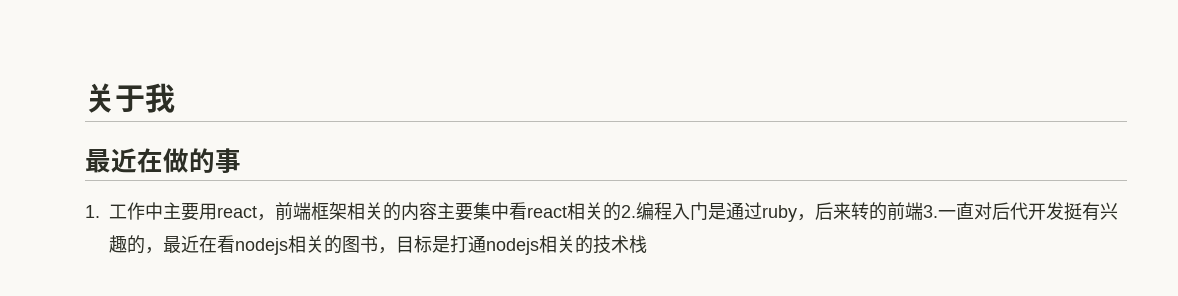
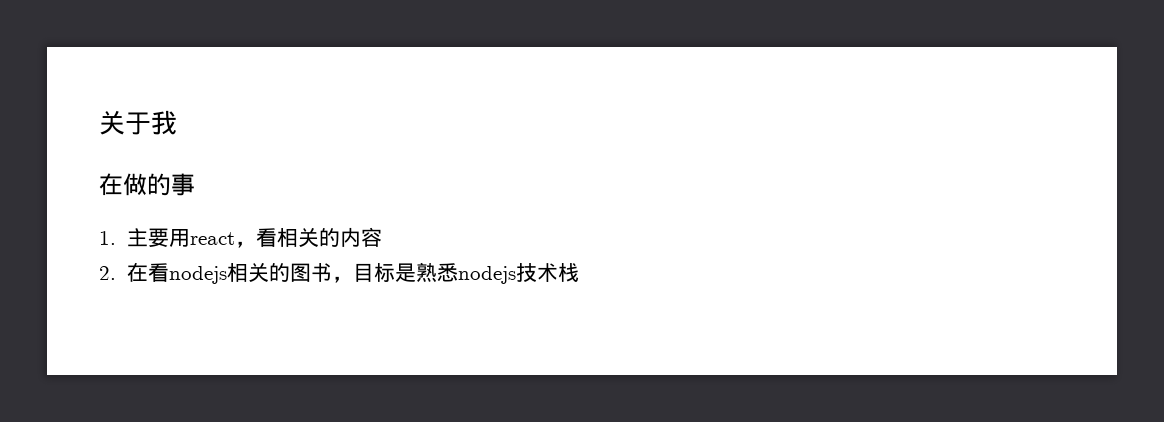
[85,148,137,173] 最近 -> (177, 122) none
[109,202,163,220] 工作中 -> (116, 238) none
[275,202,347,220] 前端框架 -> [256,228,278,247] 看
[437,202,1118,222] [109,235,199,254] 主要集中看react相关的2.编程入门是通过ruby，后来转的前端3.一直对后代开发挺有兴趣的，最近 -> [99,266,116,280] // 2.
[450,235,593,255] 打通nodejs相关的 -> [416,262,517,284] 熟悉nodejs

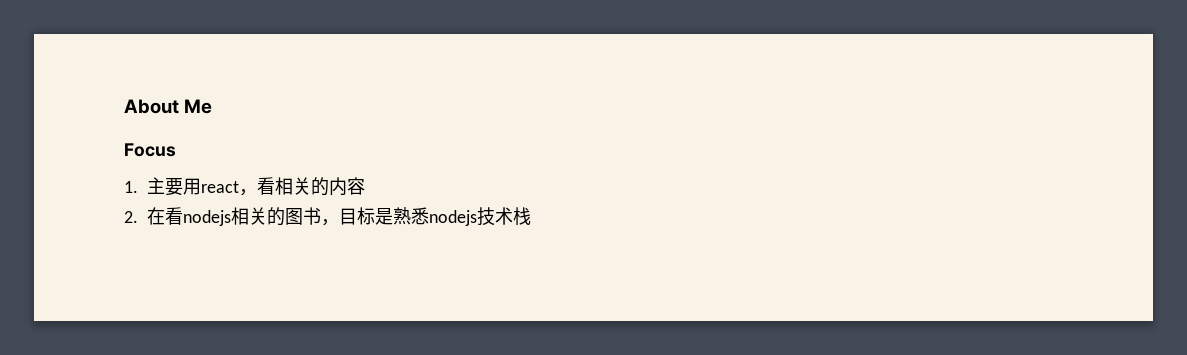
[99,110,177,135] [99,173,195,196] 关于我 // 在做的事 -> [124,99,213,114] [124,143,176,157] About Me // Focus

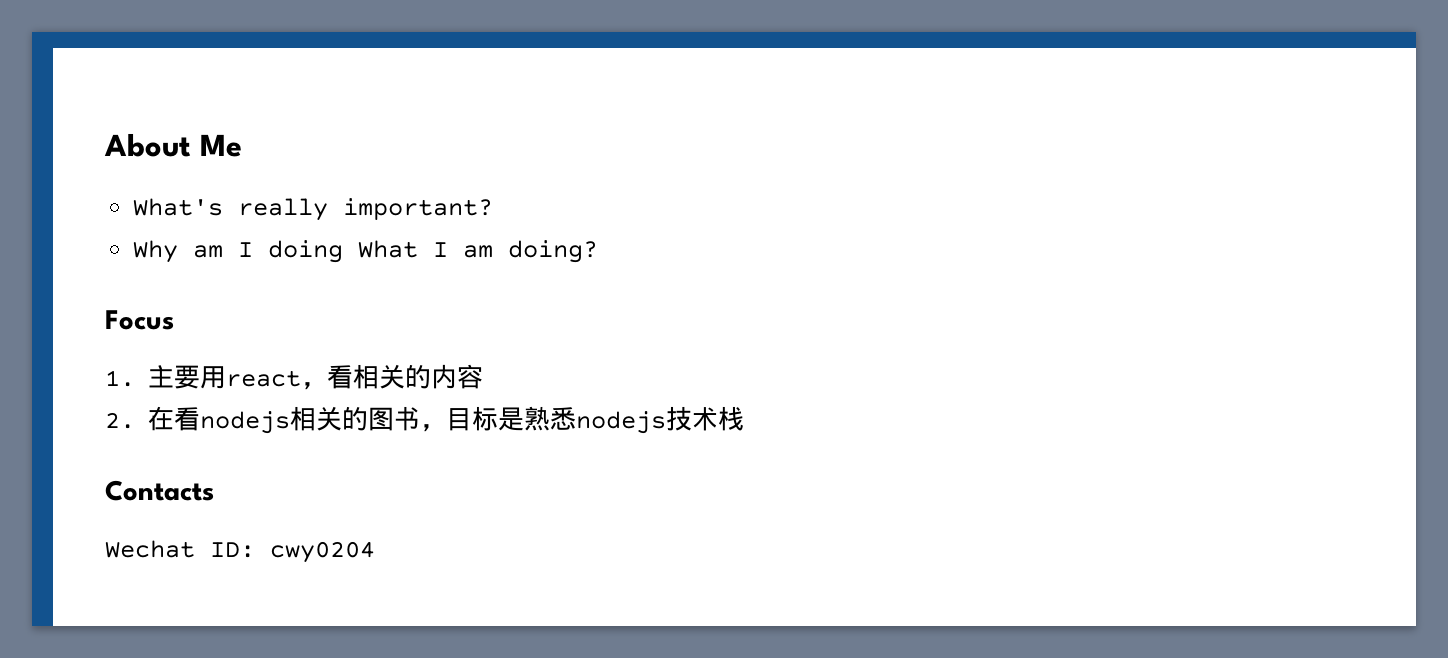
(213, 106) none -> [133,198,494,221] [133,240,599,263] // What's really important? // Why am I doing What I am doing?
(531, 216) none -> [105,480,214,501] [105,540,375,563] // Contacts // Wechat ID: cwy0204

